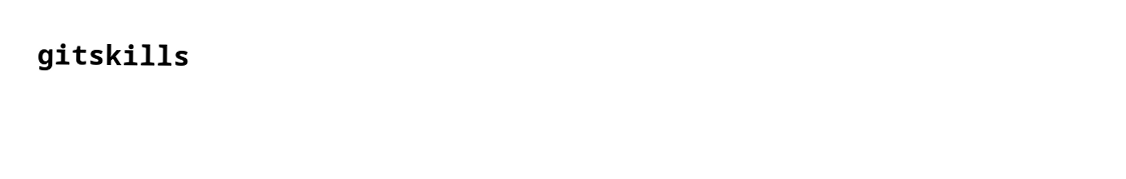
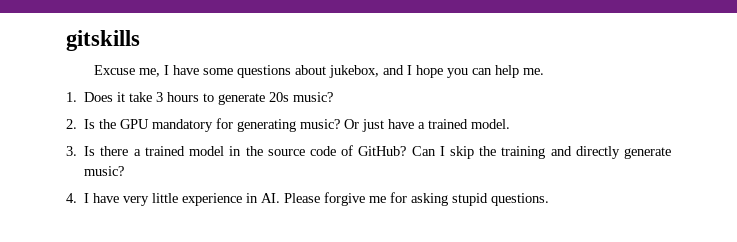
(191, 57) none -> [94,65,545,78] [66,92,334,105] [66,118,511,132] [66,145,671,159] [84,166,125,176] [66,192,550,206] // Excuse me, I have some questions about jukebox, and I hope you can help me. // 1. Does it take 3 hours to generate 20s music? // 2. Is the GPU mandatory for generating music? Or just have a trained model. // 3. Is there a trained model in the source code of GitHub? Can I skip the training and directly generate music? // 4. I have very little experience in AI. Please forgive me for asking stupid questions.

